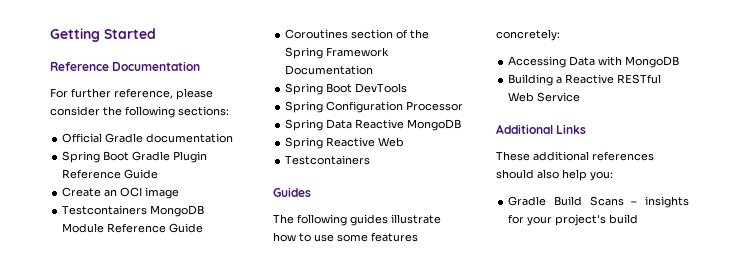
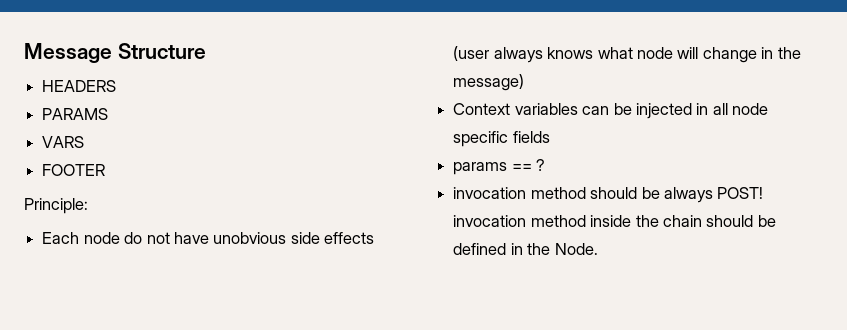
[50,28,156,42] [50,61,201,71] [50,88,213,100] [50,106,229,118] [62,133,234,143] [62,151,208,163] [62,169,159,179] [62,187,180,199] [62,205,205,217] [62,223,204,233] [285,29,430,39] [285,47,390,59] [285,65,374,75] [285,83,408,95] [285,101,464,113] [285,119,462,131] [285,137,405,149] [285,155,371,165] [273,187,311,197] [273,214,441,226] [273,232,418,242] [496,29,560,41] [508,56,680,68] [508,74,662,86] [508,92,581,102] [496,124,587,134] [496,151,654,161] [496,169,613,181] [508,196,689,208] [508,214,639,226] Getting Started // Reference Documentation // For further reference, please consider the following sections: // Official Gradle documentation // Spring Boot Gradle Plugin Reference Guide // Create an OCI image // Testcontainers MongoDB Module Reference Guide // Coroutines section of the Spring Framework Documentation // Spring Boot DevTools // Spring Configuration Processor // Spring Data Reactive MongoDB // Spring Reactive Web // Testcontainers // Guides // The following guides illustrate how to use some features concretely: // Accessing Data with MongoDB // Building a Reactive RESTful Web Service // Additional Links // These additional references should also help you: // Gradle Build Scans – insights for your project's build -> [24,43,206,63] [42,80,117,92] [42,108,109,120] [42,136,85,148] [42,164,106,176] [24,198,88,214] [42,232,375,244] [453,46,801,63] [453,74,525,91] [453,103,769,119] [453,131,550,147] [453,159,546,175] [453,187,764,203] [453,215,776,227] [453,243,598,255] Message Structure // HEADERS // PARAMS // VARS // FOOTER // Principle: // Each node do not have unobvious side effects (user always knows what node will change in the message) // Context variables can be injected in all node specific fields // params == ? // invocation method should be always POST! invocation method inside the chain should be defined in the Node.

